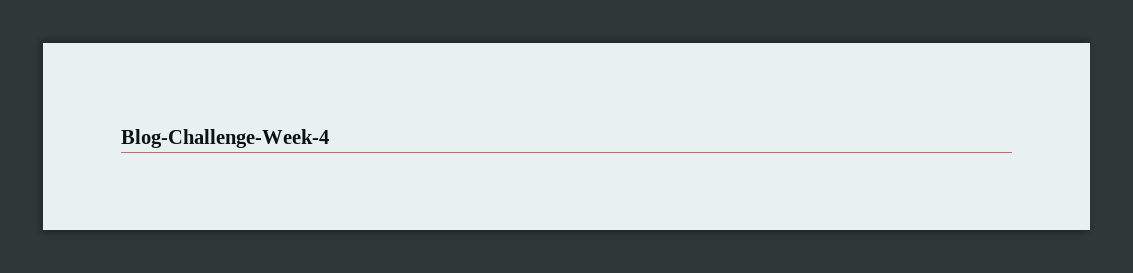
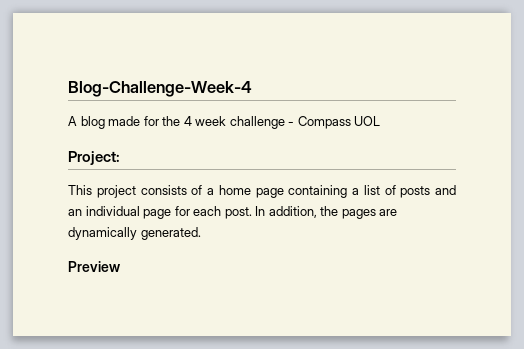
(329, 138) none -> [68,116,381,129] [68,151,120,165] [68,185,456,198] [68,206,398,219] [68,227,201,240] [68,261,121,272] // A blog made for the 4 week challenge - Compass UOL // Project: // This project consists of a home page containing a list of posts and an individual page for each post. In addition, the pages are dynamically generated. // Preview

